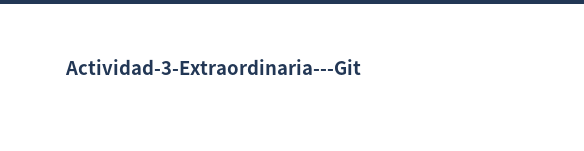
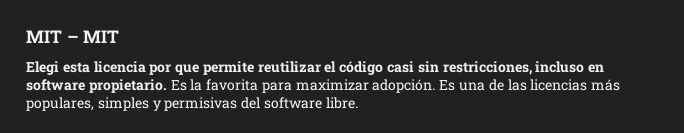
[65,59,361,75] Actividad-3-Extraordinaria---Git -> [26,30,120,43] [26,61,605,75] [26,79,621,93] [26,97,358,111] MIT – MIT // Elegi esta licencia por que permite reutilizar el código casi sin restricciones, incluso en software propietario. Es la favorita para maximizar adopción. Es una de las licencias más populares, simples y permisivas del software libre.

